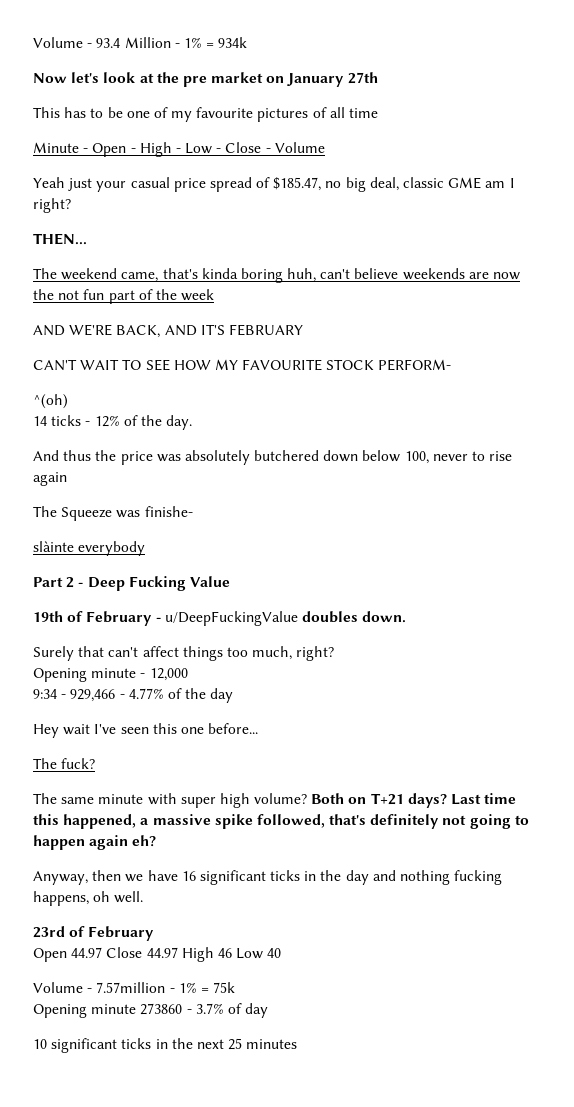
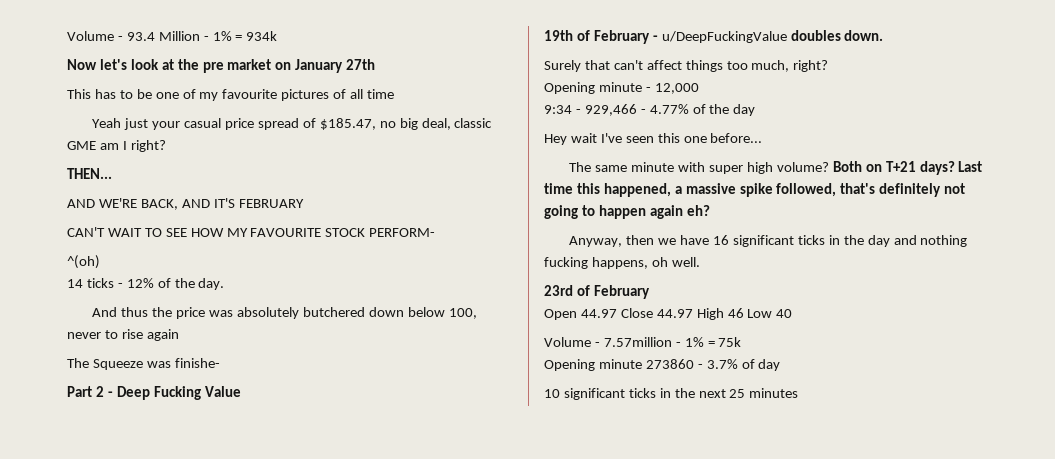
[33,142,325,157] // Minute - Open - High - Low - Close - Volume -> (395, 94) none
[33,268,521,283] [33,289,215,304] // The weekend came, that's kinda boring huh, can't believe weekends are now the not fun part of the week -> (112, 173) none
[33,541,146,556] // slàinte everybody -> (220, 363) none
[33,758,96,769] // The fuck? -> (763, 138) none

